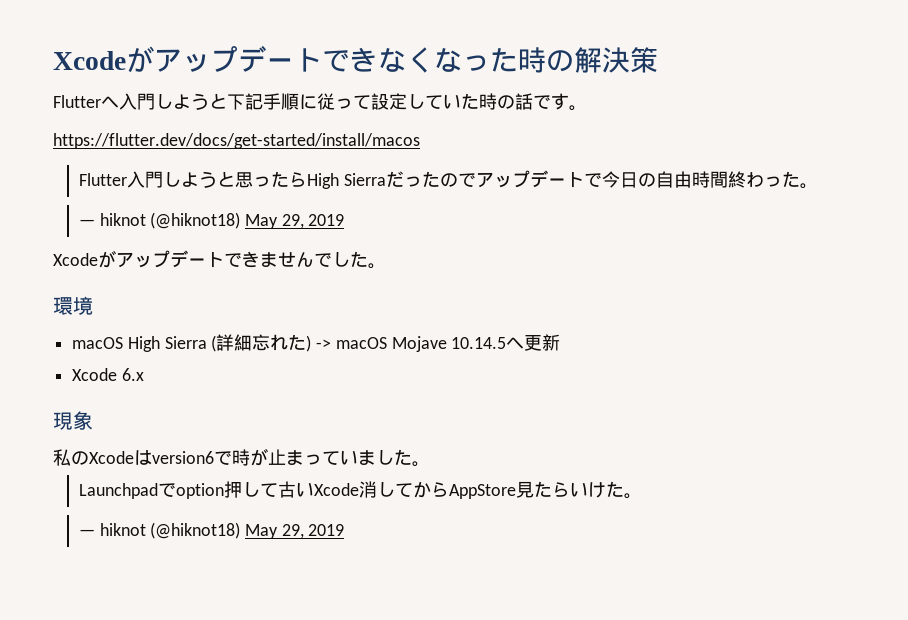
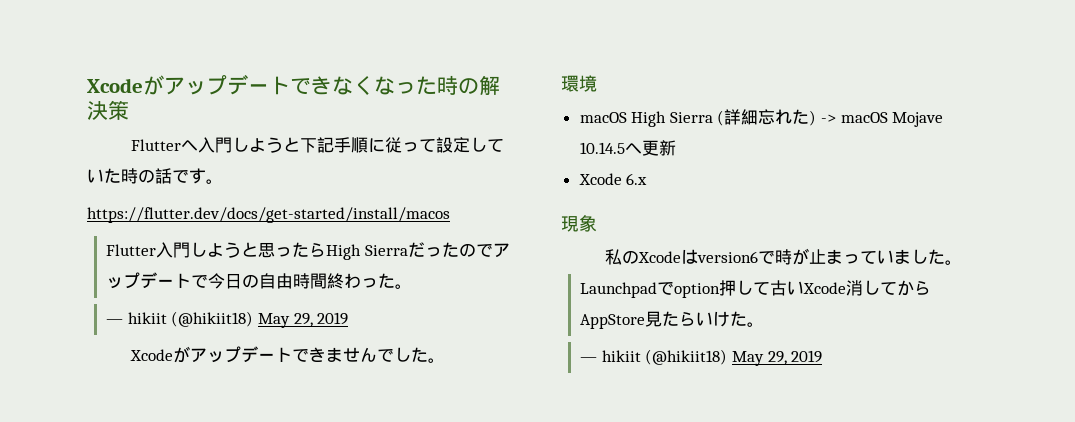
[99,212,241,229] hiknot (@hiknot18) -> [127,311,254,327] hikiit (@hikiit18)
[99,522,241,539] hiknot (@hiknot18) -> [601,349,728,365] hikiit (@hikiit18)

